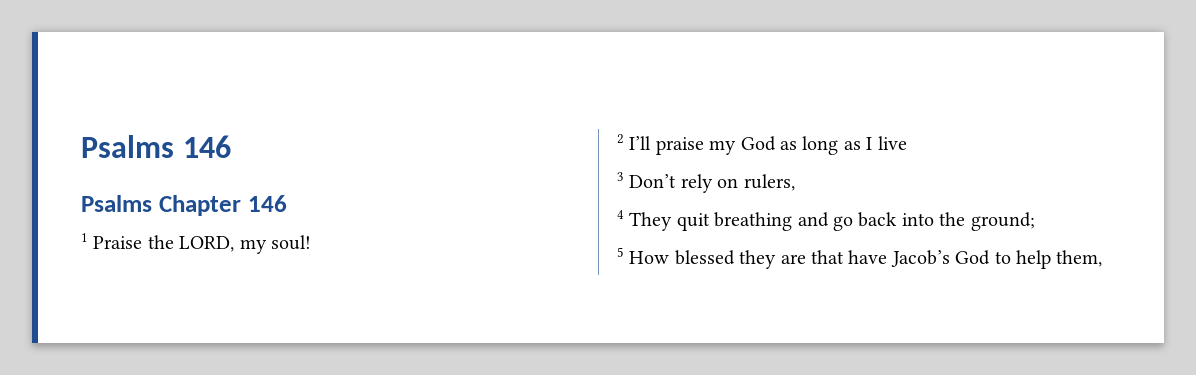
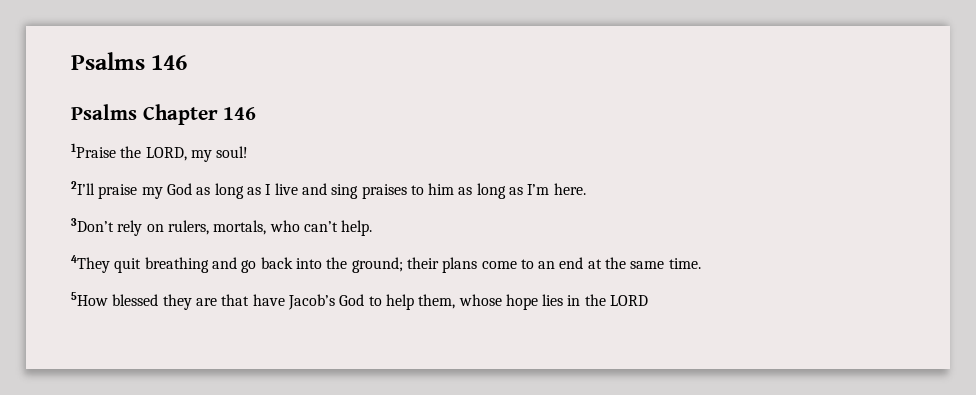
[81,233,143,249] 1 Praise -> [71,143,116,158] 1Praise
[617,134,652,150] 2 I’ll -> [71,181,95,195] 2I’ll
[617,172,795,193] [617,210,673,231] // 3 Don’t rely on rulers, // 4 They -> [301,183,586,199] [71,218,373,236] [71,255,110,273] and sing praises to him as long as I’m here. // 3Don’t rely on rulers, mortals, who can’t help. // 4They
[617,247,670,264] // 5 How -> [406,257,701,273] [71,292,108,306] their plans come to an end at the same time. // 5How
(1103, 258) none -> [458,294,649,310] whose hope lies in the LORD

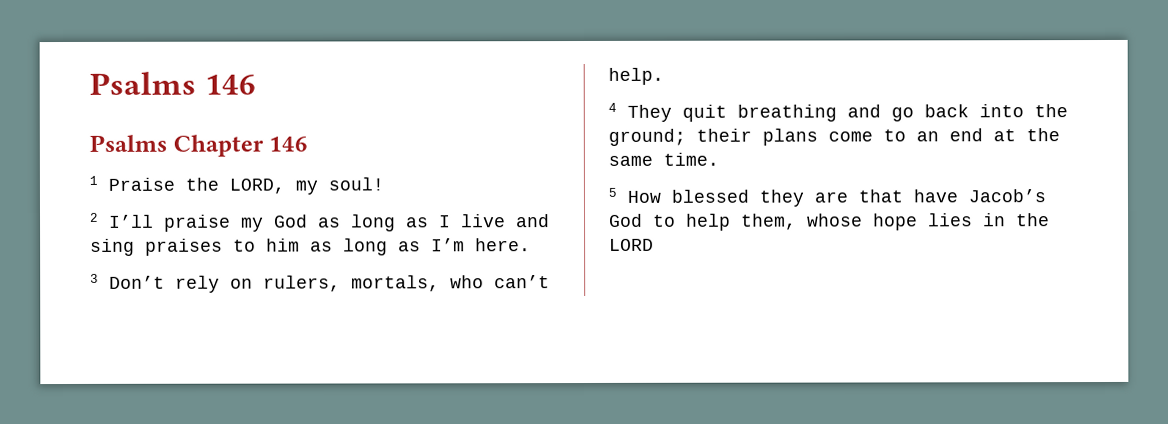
[71,143,116,158] 1Praise -> [89,175,175,191] 1 Praise
[71,181,95,195] 2I’ll -> [90,212,154,228] 2 I’ll
[71,218,114,232] 3Don’t -> [90,273,165,289] 3 Don’t
[71,255,110,273] 4They -> [608,102,672,122] 4 They
[71,292,108,306] 5How -> [608,187,661,203] 5 How

